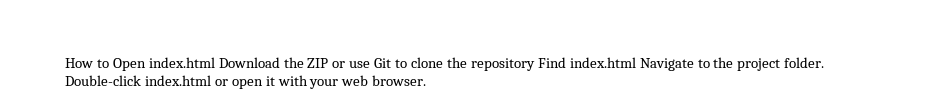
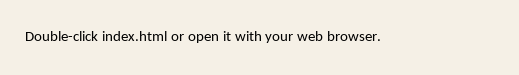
[65,57,825,71] How to Open index.html Download the ZIP or use Git to clone the repository Find index.html Navigate to the project folder. -> (25, 36) none

